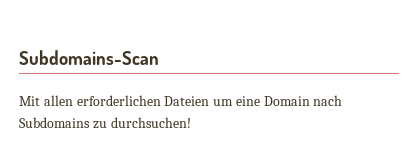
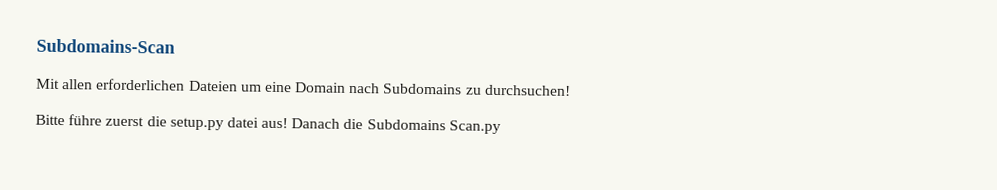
(191, 122) none -> [35,114,501,135] // Bitte führe zuerst die setup.py datei aus! Danach die Subdomains Scan.py

